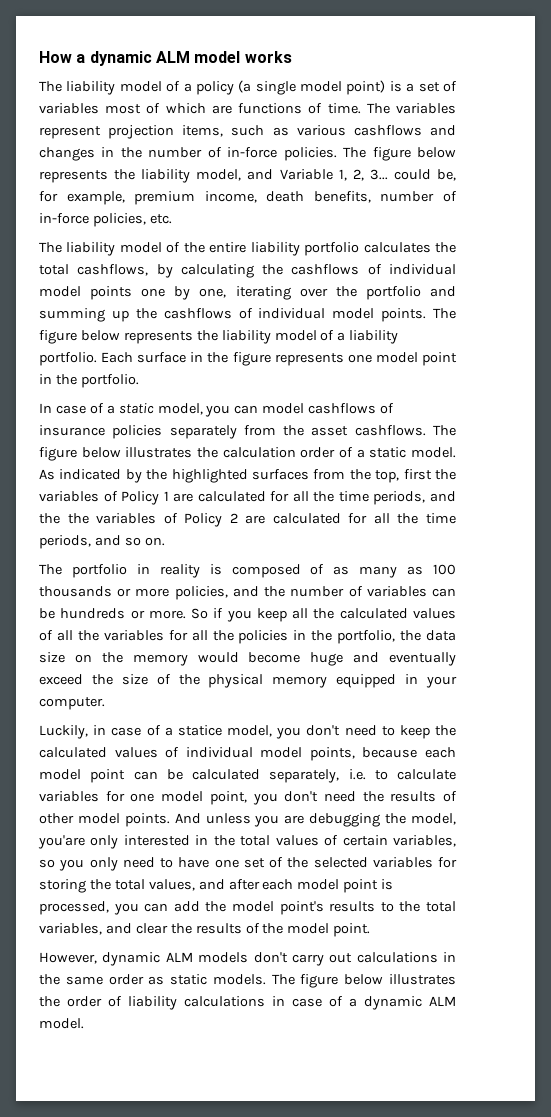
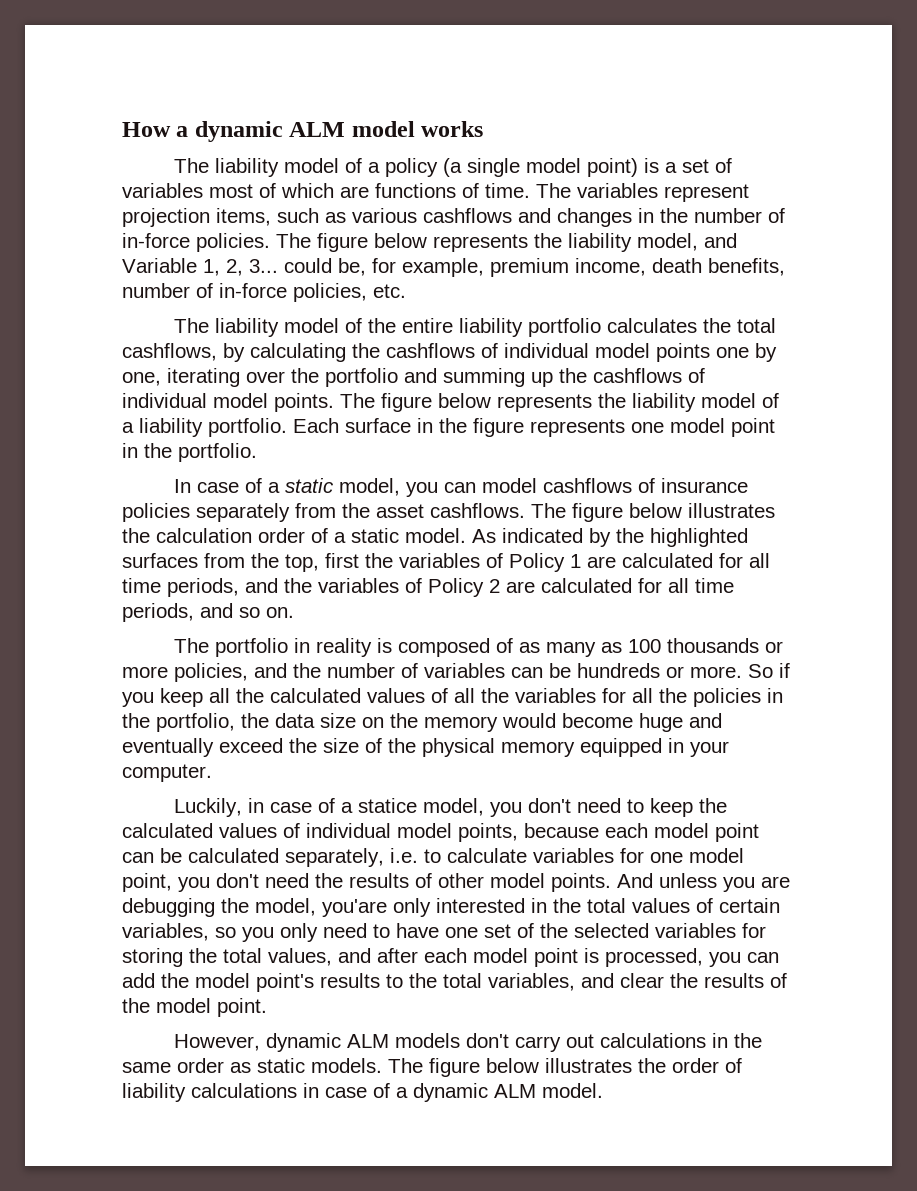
[313,491,335,502] the -> (770, 560) none
[67,513,89,524] the -> (312, 585) none
[397,513,419,524] the -> (689, 585) none

